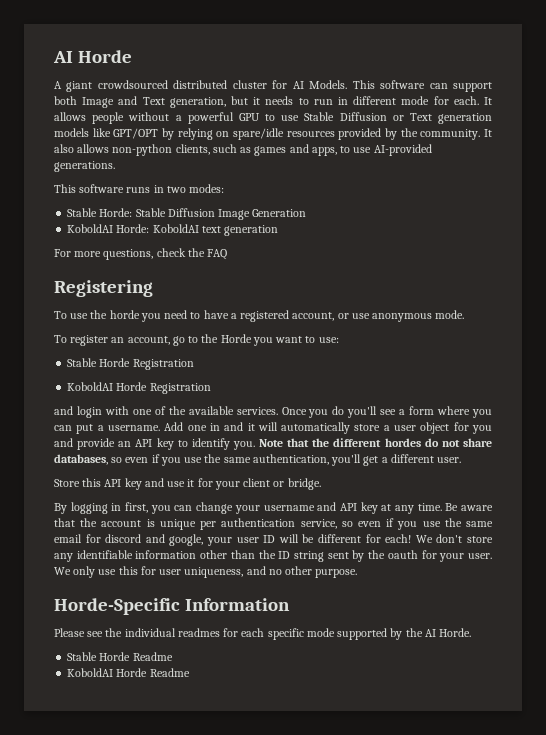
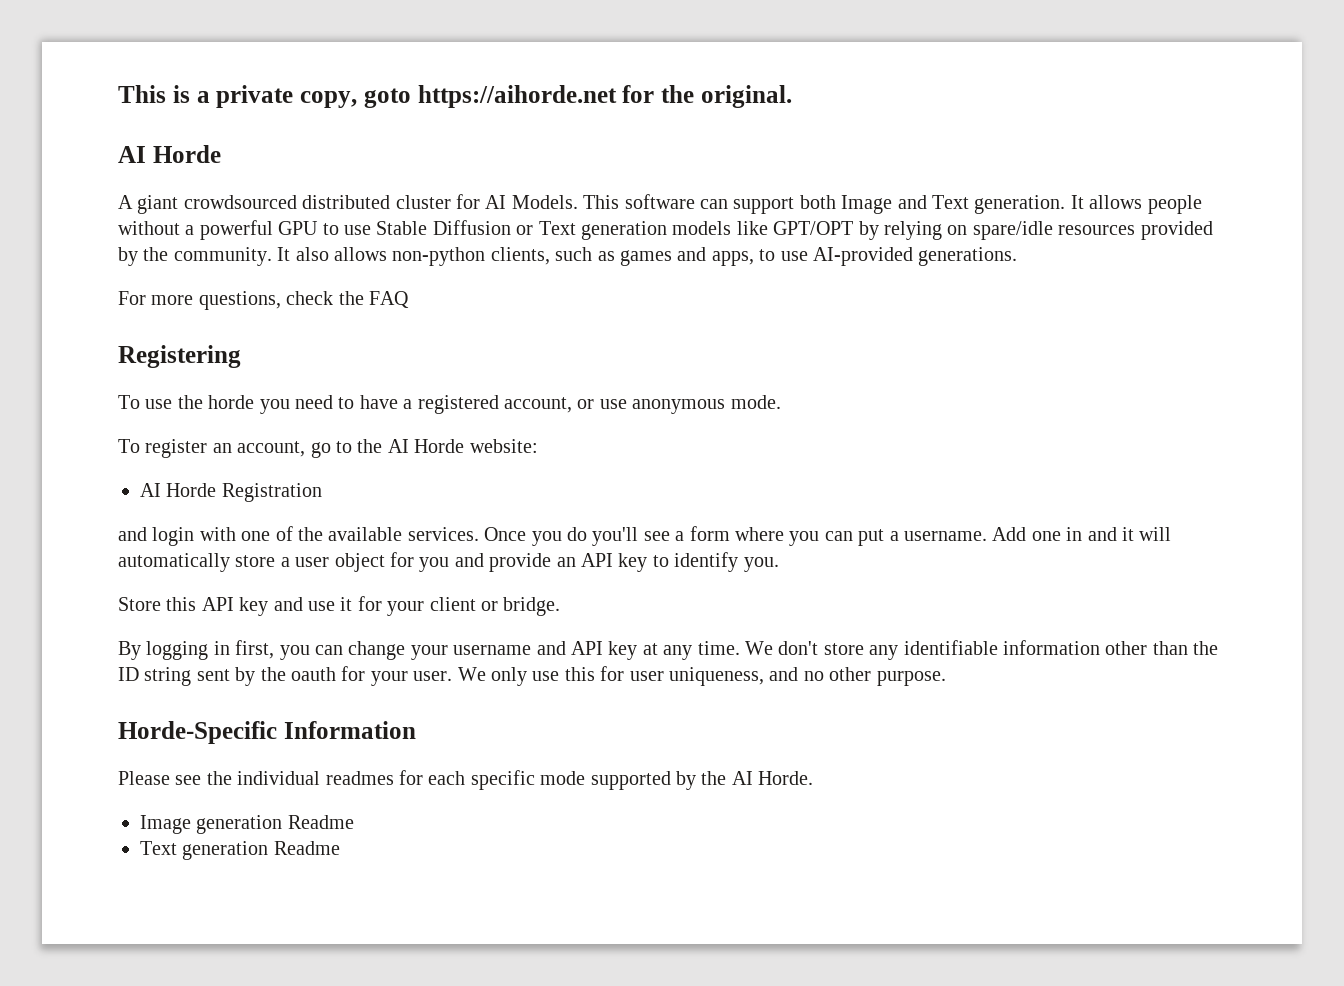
(53, 57) none -> [118,85,792,108] This is a private copy, goto https://aihorde.net for the original. //
[169,96,479,108] generation, but it needs to run in different mode for each. -> [974,195,1066,214] generation.
[54,184,225,193] [67,208,307,220] [67,224,279,236] // This software runs in two modes: // Stable Horde: Stable Diffusion Image Generation // KoboldAI Horde: KoboldAI text generation -> (1018, 256) none
[220,334,339,346] [67,358,194,370] [67,382,114,391] Horde you want to use: // Stable Horde Registration // KoboldAI -> [387,439,538,453] [140,483,161,497] AI Horde website: // AI
[259,438,492,447] [54,454,462,466] Note that the different hordes do not share databases, so even if you use the same authentication, you'll get a different user. -> (779, 564) none
[445,503,493,511] [54,518,494,530] [54,534,412,546] Be aware that the account is unique per authentication service, so even if you use the same email for discord and google, your user ID will be different for each! -> (740, 648) none
[67,652,131,661] Stable Horde -> [140,815,283,834] Image generation
[67,668,148,677] KoboldAI Horde -> [140,841,269,860] Text generation

